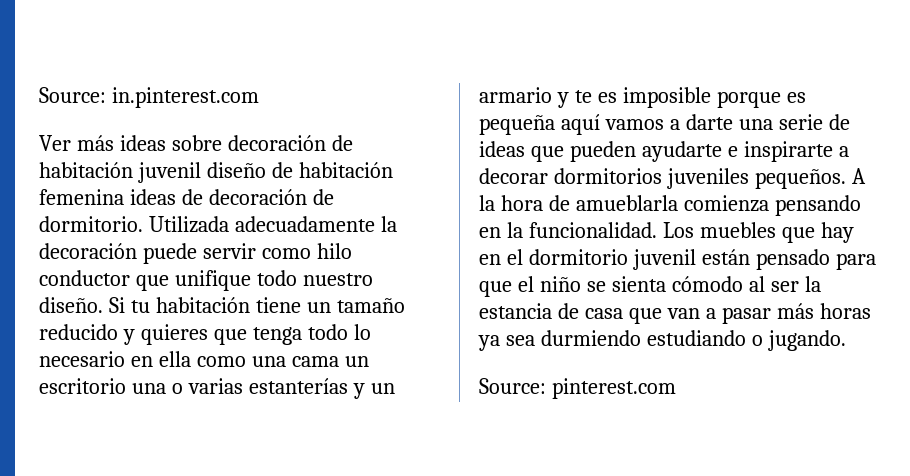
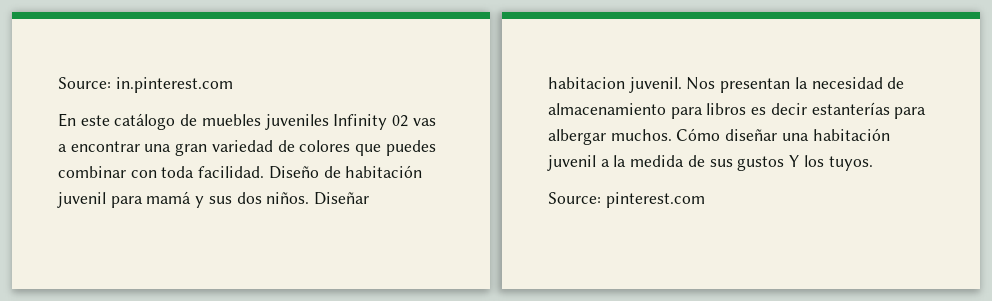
[39,135,353,151] [39,162,393,183] [39,189,334,205] [39,216,397,233] [39,243,352,264] [39,270,373,291] [39,297,405,313] [39,324,371,345] [39,351,369,367] [39,378,395,399] [479,87,806,108] [479,114,850,135] [479,141,849,162] [479,168,866,189] [479,195,861,216] [479,222,854,243] [479,249,876,270] [479,276,821,297] [479,303,871,324] [478,330,846,351] Ver más ideas sobre decoración de habitación juvenil diseño de habitación femenina ideas de decoración de dormitorio. Utilizada adecuadamente la decoración puede servir como hilo conductor que unifique todo nuestro diseño. Si tu habitación tiene un tamaño reducido y quieres que tenga todo lo necesario en ella como una cama un escritorio una o varias estanterías y un armario y te es imposible porque es pequeña aquí vamos a darte una serie de ideas que pueden ayudarte e inspirarte a decorar dormitorios juveniles pequeños. A la hora de amueblarla comienza pensando en la funcionalidad. Los muebles que hay en el dormitorio juvenil están pensado para que el niño se sienta cómodo al ser la estancia de casa que van a pasar más horas ya sea durmiendo estudiando o jugando. -> [58,113,436,130] [58,140,436,156] [58,165,423,179] [57,191,370,208] [548,77,905,93] [548,102,927,119] [548,128,890,145] [547,155,873,171] En este catálogo de muebles juveniles Infinity 02 vas a encontrar una gran variedad de colores que puedes combinar con toda facilidad. Diseño de habitación juvenil para mamá y sus dos niños. Diseñar habitacion juvenil. Nos presentan la necesidad de almacenamiento para libros es decir estanterías para albergar muchos. Cómo diseñar una habitación juvenil a la medida de sus gustos Y los tuyos.

